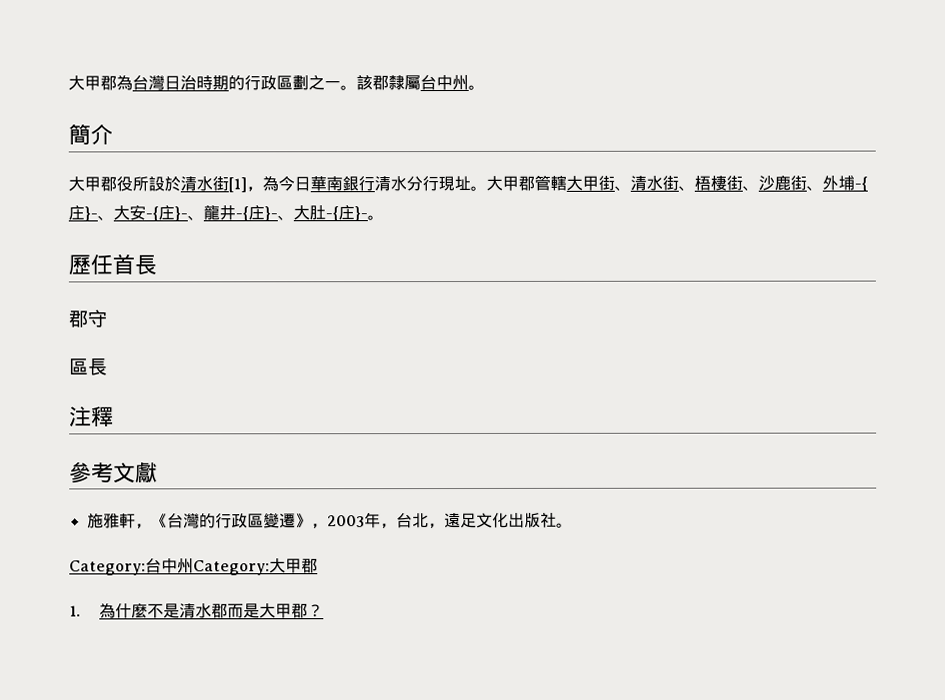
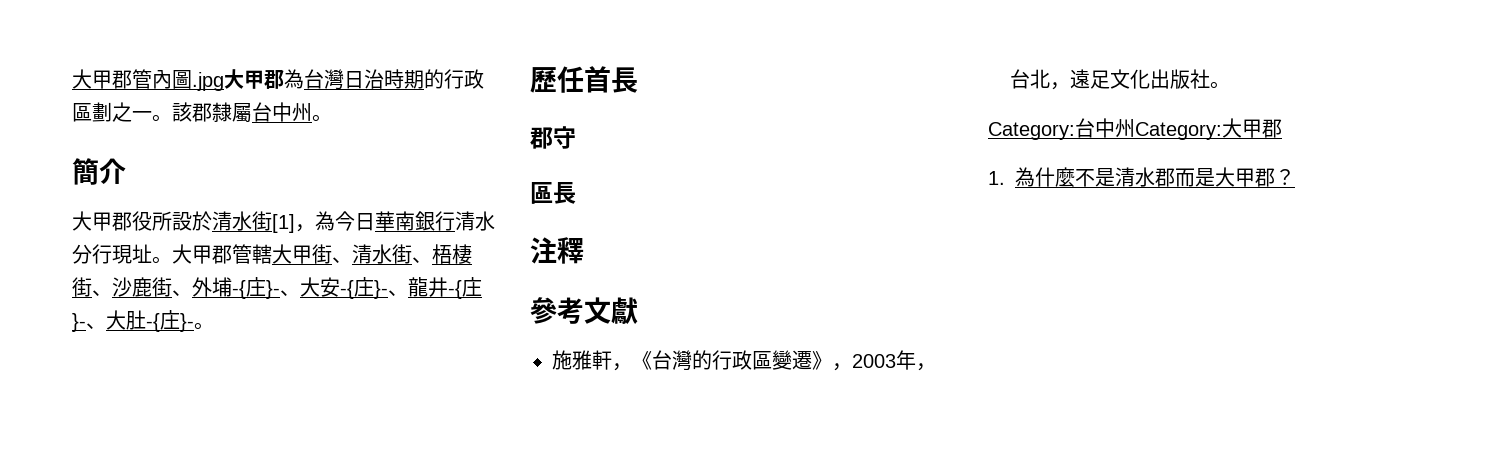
[68,75,117,91] 大甲郡 -> [72,69,284,91] 大甲郡管內圖.jpg大甲郡

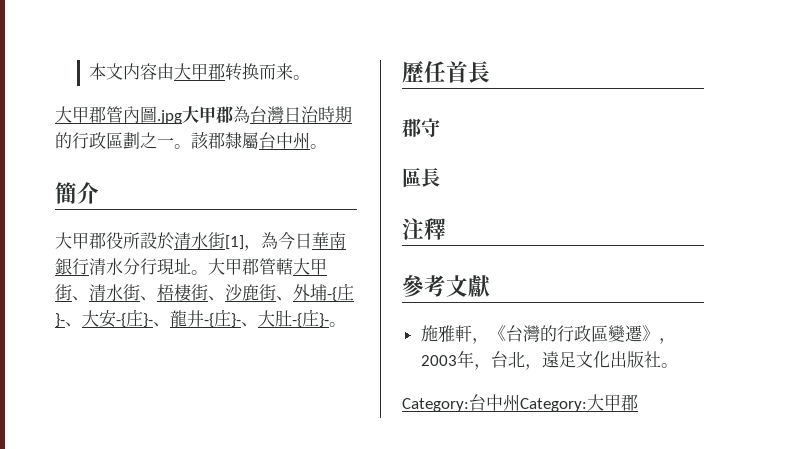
(72, 79) none -> [88,63,310,81] 本文内容由大甲郡转换而来。 //
[988,167,1295,187] // 1.為什麼不是清水郡而是大甲郡？ -> (638, 402) none

